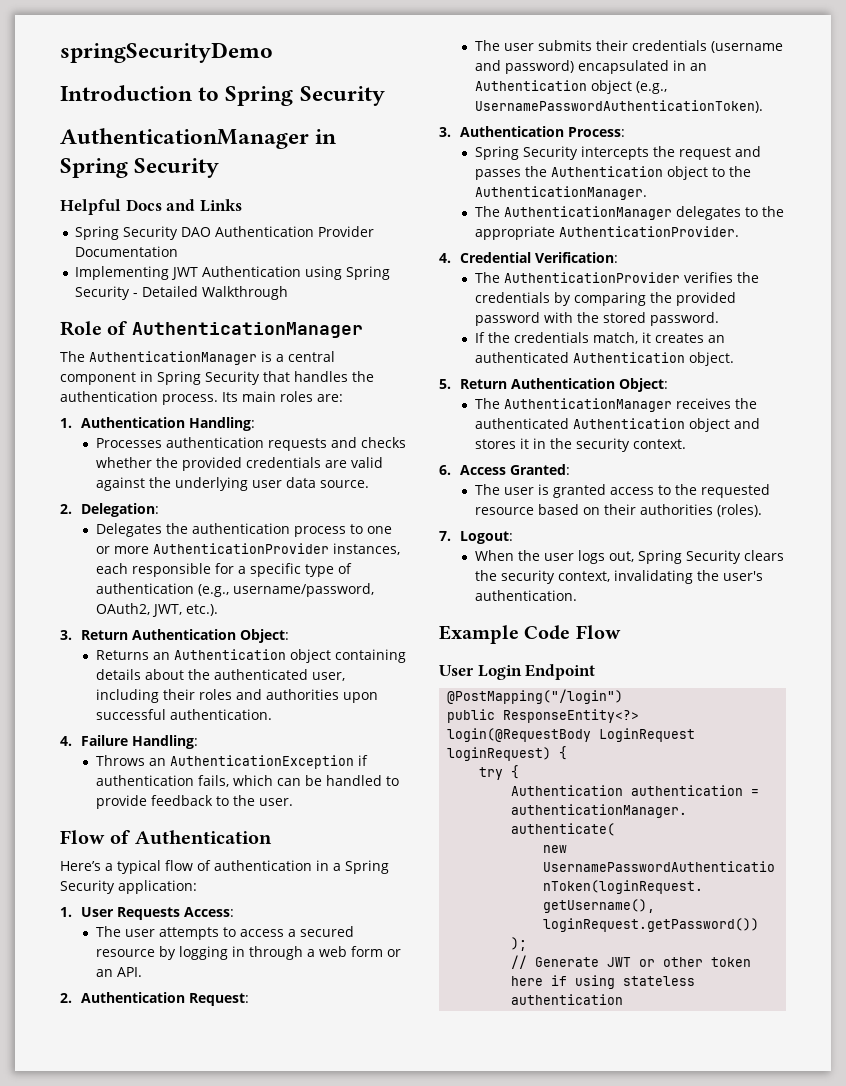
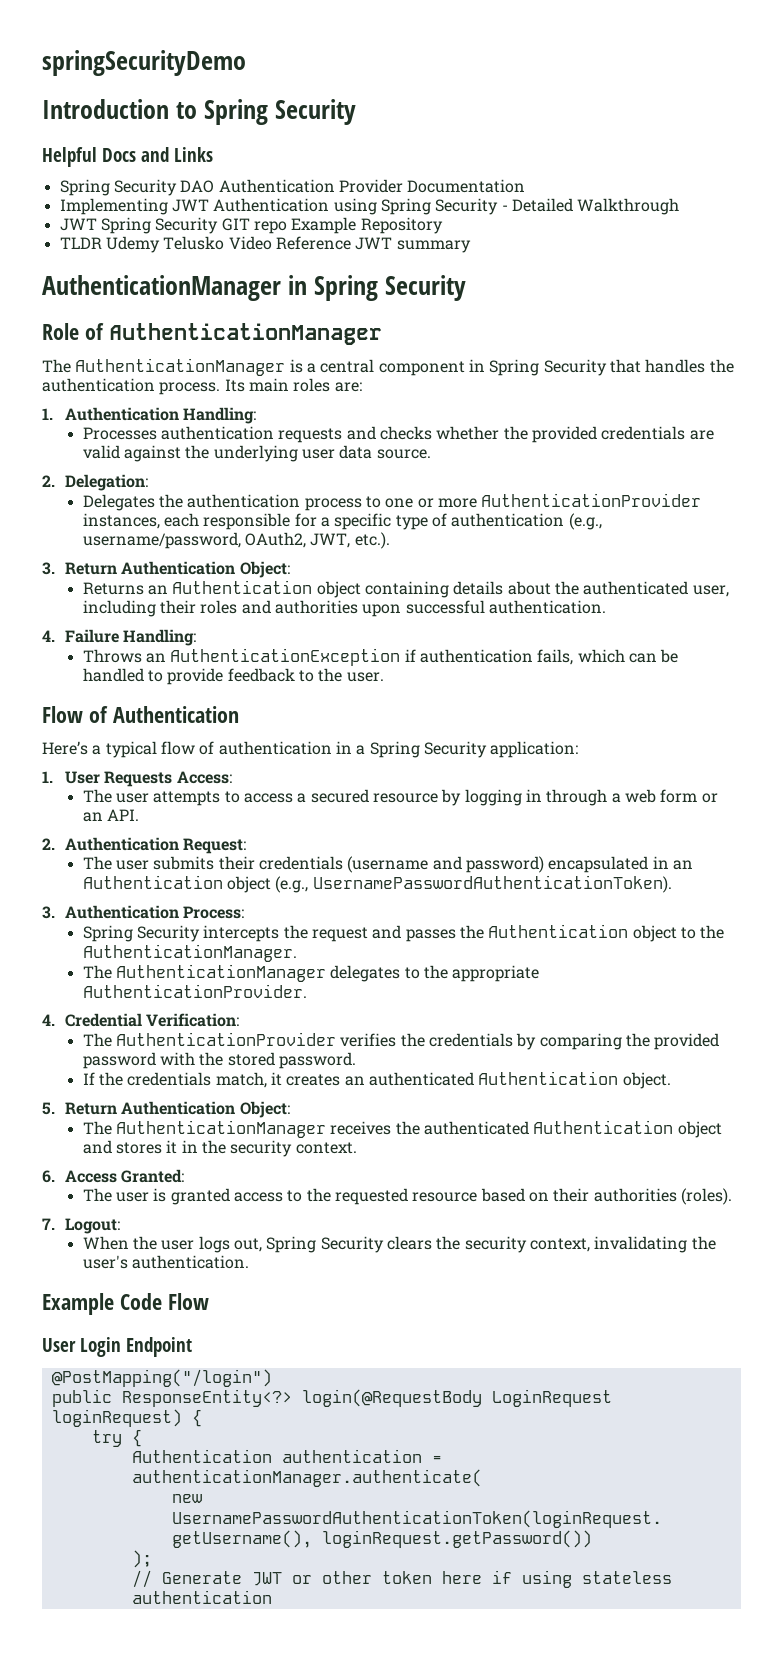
[60,128,337,149] [60,158,220,178] // AuthenticationManager in Spring Security -> (356, 112) none
(288, 293) none -> [59,217,443,234] [59,236,471,253] [42,275,466,301] // JWT Spring Security GIT repo Example Repository // TLDR Udemy Telusko Video Reference JWT summary // AuthenticationManager in Spring Security

